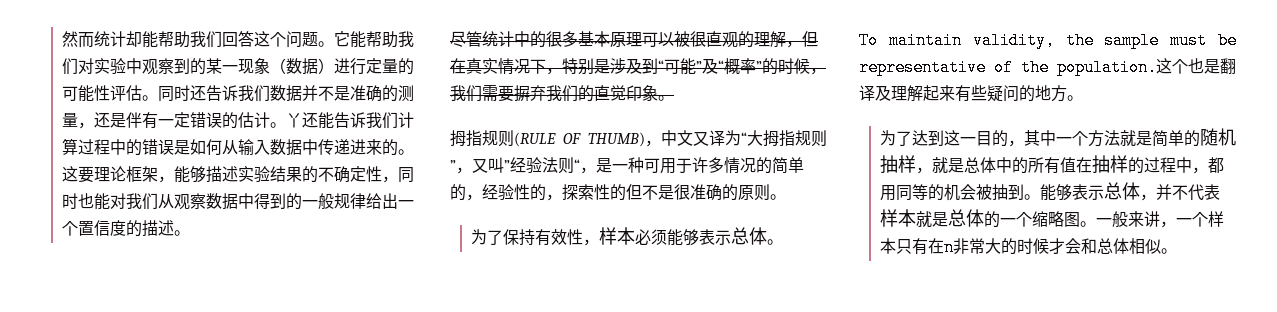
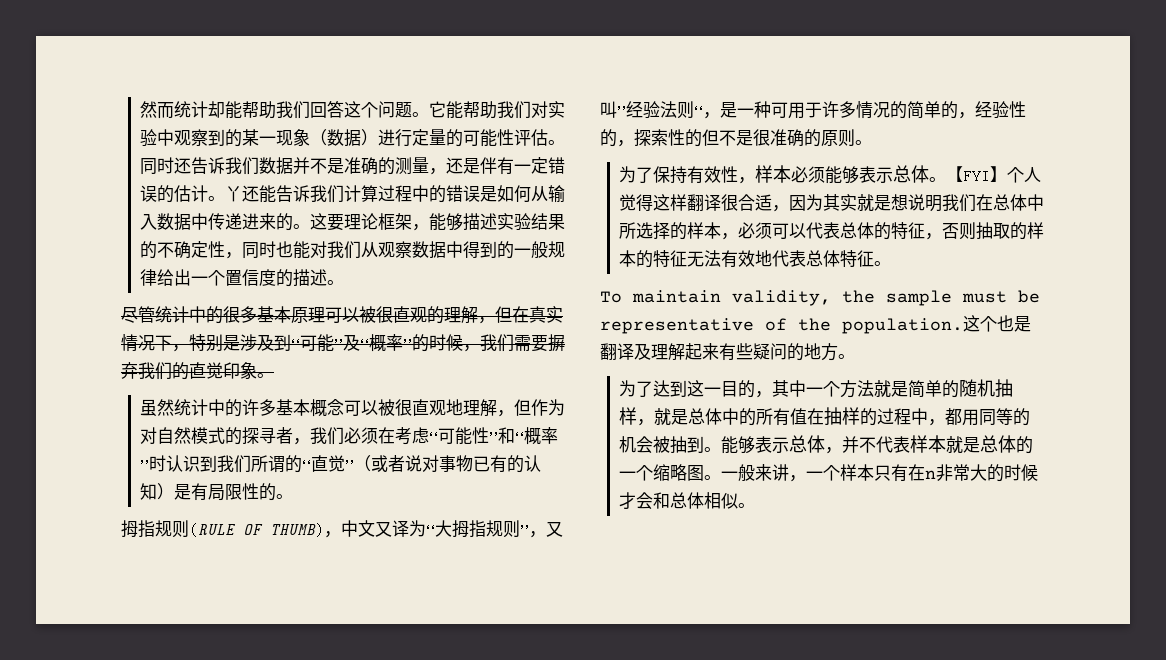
(674, 98) none -> [139,399,565,417] [139,427,558,445] [139,455,541,473] [139,483,293,501] // 虽然统计中的许多基本概念可以被很直观地理解，但作为对自然模式的探寻者，我们必须在考虑“可能性”和“概率”时认识到我们所谓的“直觉”（或者说对事物已有的认知）是有局限性的。
(783, 242) none -> [945,166,1041,183] [618,194,1044,212] [618,222,1044,240] [618,250,891,268] 【FYI】个人觉得这样翻译很合适，因为其实就是想说明我们在总体中所选择的样本，必须可以代表总体的特征，否则抽取的样本的特征无法有效地代表总体特征。

